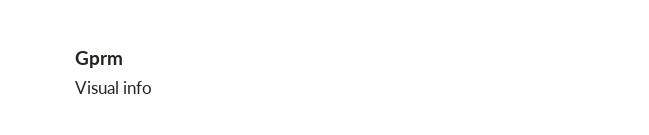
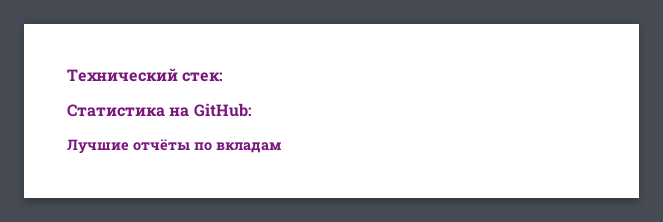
[75,51,123,68] [75,81,153,94] Gprm // Visual info -> [67,68,224,82] [67,103,252,117] [67,139,281,154] Технический стек: // Статистика на GitHub: // Лучшие отчёты по вкладам

